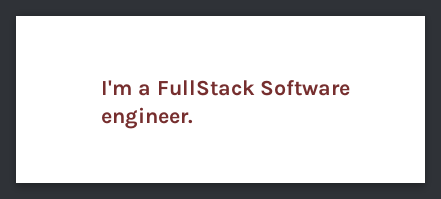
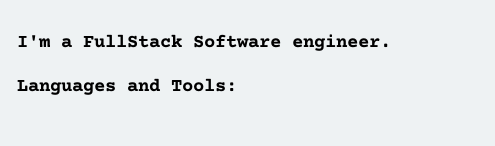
(193, 118) none -> [17,78,237,95] // Languages and Tools:

